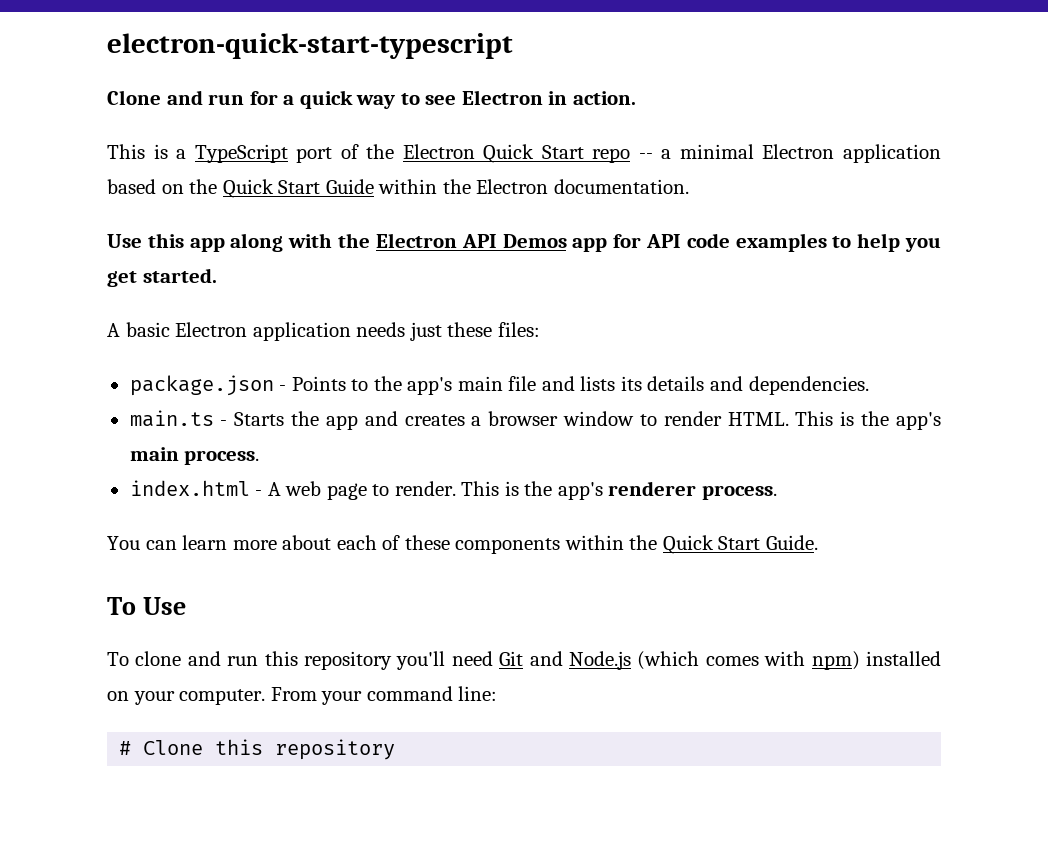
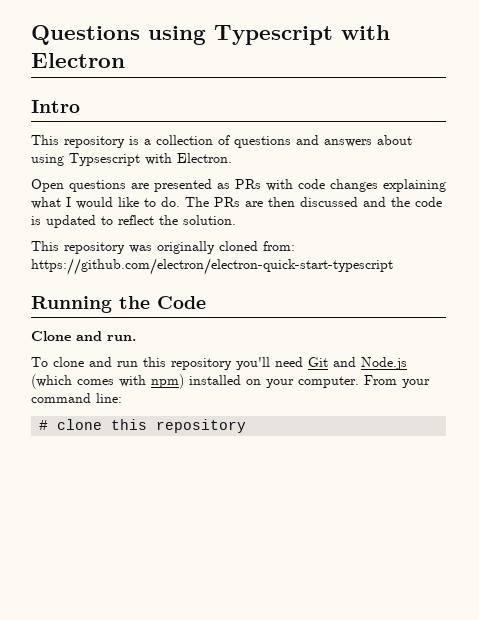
[107,33,513,59] [107,90,636,109] [107,144,941,163] [107,179,689,198] [107,233,941,252] [107,268,217,287] [107,322,540,341] [129,375,869,396] [129,410,942,430] [129,447,260,465] [129,480,777,500] [107,535,818,554] [107,597,186,615] electron-quick-start-typescript // Clone and run for a quick way to see Electron in action. // This is a TypeScript port of the Electron Quick Start repo -- a minimal Electron application based on the Quick Start Guide within the Electron documentation. // Use this app along with the Electron API Demos app for API code examples to help you get started. // A basic Electron application needs just these files: // package.json - Points to the app's main file and lists its details and dependencies. // main.ts - Starts the app and creates a browser window to render HTML. This is the app's main process. // index.html - A web page to render. This is the app's renderer process. // You can learn more about each of these components within the Quick Start Guide. // To Use -> [31,25,390,45] [31,53,125,68] [31,100,80,113] [31,135,412,148] [31,153,232,166] [31,179,446,192] [31,197,442,209] [31,215,236,228] [31,241,295,254] [31,258,393,275] [31,296,206,313] [31,331,136,341] Questions using Typescript with Electron // Intro // This repository is a collection of questions and answers about using Typsescript with Electron. // Open questions are presented as PRs with code changes explaining what I would like to do. The PRs are then discussed and the code is updated to reflect the solution. // This repository was originally cloned from: https://github.com/electron/electron-quick-start-typescript // Running the Code // Clone and run.
[143,740,204,755] Clone -> [57,419,103,430] clone

